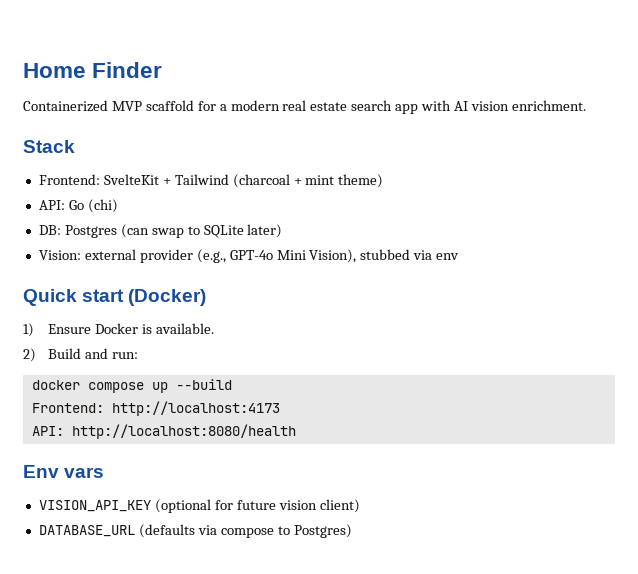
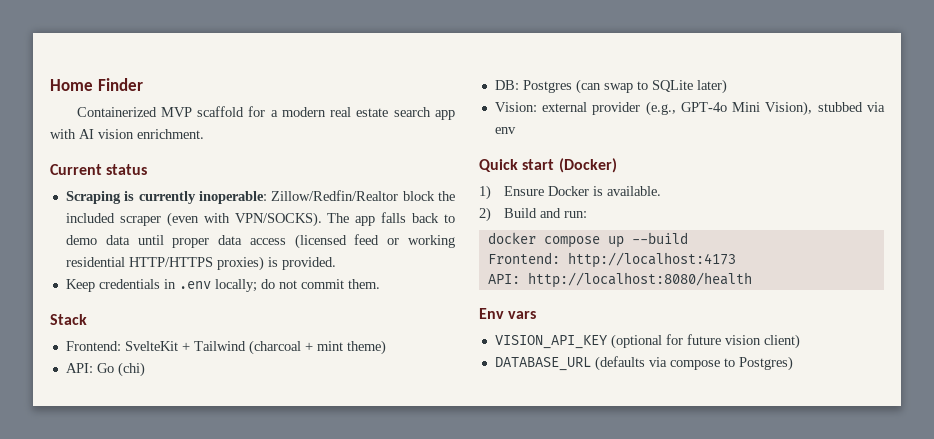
(586, 105) none -> [50,164,148,175] [65,190,455,204] [65,212,455,227] [65,234,456,249] [65,256,336,271] [65,279,380,292] // Current status // Scraping is currently inoperable: Zillow/Redfin/Realtor block the included scraper (even with VPN/SOCKS). The app falls back to demo data until proper data access (licensed feed or working residential HTTP/HTTPS proxies) is provided. // Keep credentials in .env locally; do not commit them.

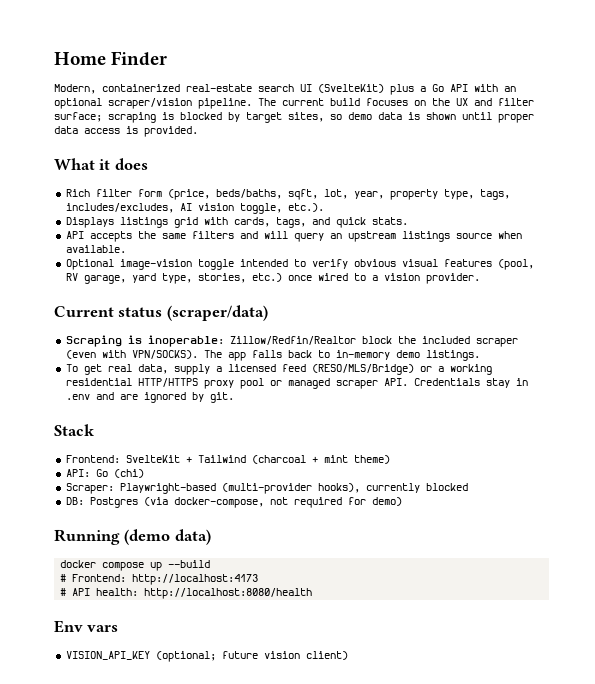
[76,106,456,120] [50,129,204,139] Containerized MVP scaffold for a modern real estate search app with AI vision enrichment. -> [54,84,516,95] [54,98,534,109] [54,112,534,123] [54,126,198,137] [54,158,148,170] [65,189,510,200] [65,203,324,214] [65,217,408,228] [65,231,522,242] [65,245,126,253] [65,259,534,270] [65,273,480,284] Modern, containerized real-estate search UI (SvelteKit) plus a Go API with an optional scraper/vision pipeline. The current build focuses on the UX and filter surface; scraping is blocked by target sites, so demo data is shown until proper data access is provided. // What it does // Rich filter form (price, beds/baths, sqft, lot, year, property type, tags, includes/excludes, AI vision toggle, etc.). // Displays listings grid with cards, tags, and quick stats. // API accepts the same filters and will query an upstream listings source when available. // Optional image-vision toggle intended to verify obvious visual features (pool, RV garage, yard type, stories, etc.) once wired to a vision provider.
(148, 169) none -> [166,305,268,321] (scraper/data)
[138,191,196,204] currently -> (142, 339) none
[65,234,456,249] [65,256,336,271] [65,279,380,292] demo data until proper data access (licensed feed or working residential HTTP/HTTPS proxies) is provided. // Keep credentials in .env locally; do not commit them. -> [335,350,480,361] [65,364,492,375] [65,378,528,389] [65,392,234,403] in-memory demo listings. // To get real data, supply a licensed feed (RESO/MLS/Bridge) or a working residential HTTP/HTTPS proxy pool or managed scraper API. Credentials stay in .env and are ignored by git.
[494,79,727,94] [494,101,885,116] [494,127,516,134] [479,158,617,173] [479,185,661,200] [479,207,587,222] DB: Postgres (can swap to SQLite later) // Vision: external provider (e.g., GPT-4o Mini Vision), stubbed via env // Quick start (Docker) // 1) Ensure Docker is available. // 2) Build and run: -> [65,483,468,494] [65,497,402,508] [54,529,211,545] Scraper: Playwright-based (multi-provider hooks), currently blocked // DB: Postgres (via docker-compose, not required for demo) // Running (demo data)
(688, 238) none -> [60,574,67,582] #
[487,274,520,284] API: -> [60,588,139,596] # API health:
[610,334,683,349] (optional for -> [155,651,216,662] (optional;
[494,356,793,371] // DATABASE_URL (defaults via compose to Postgres) -> (348, 655) none

